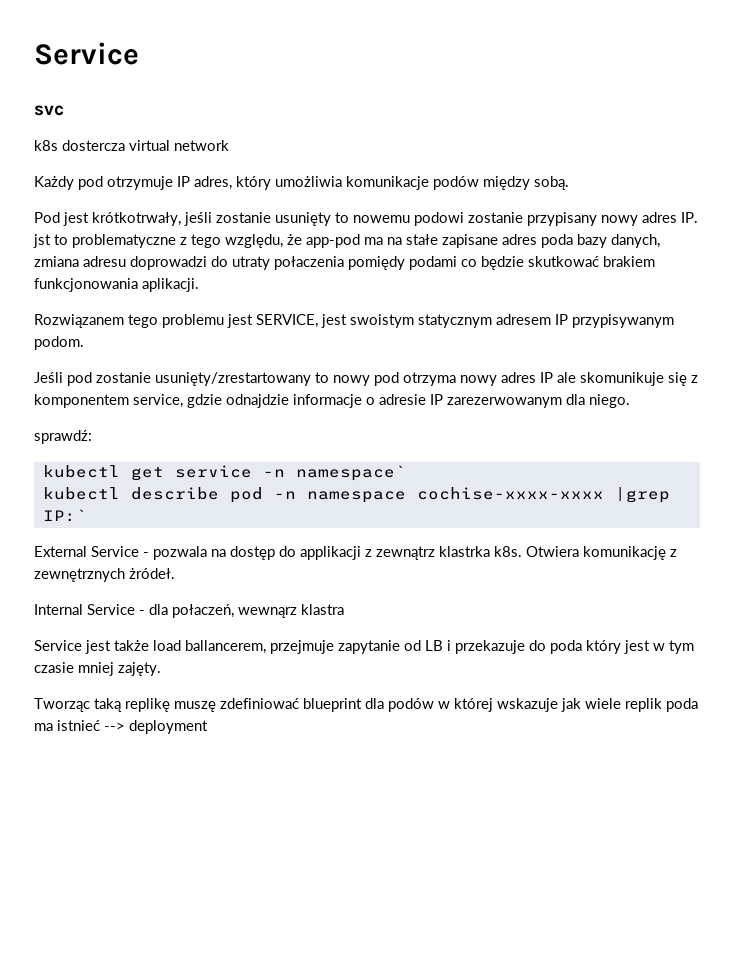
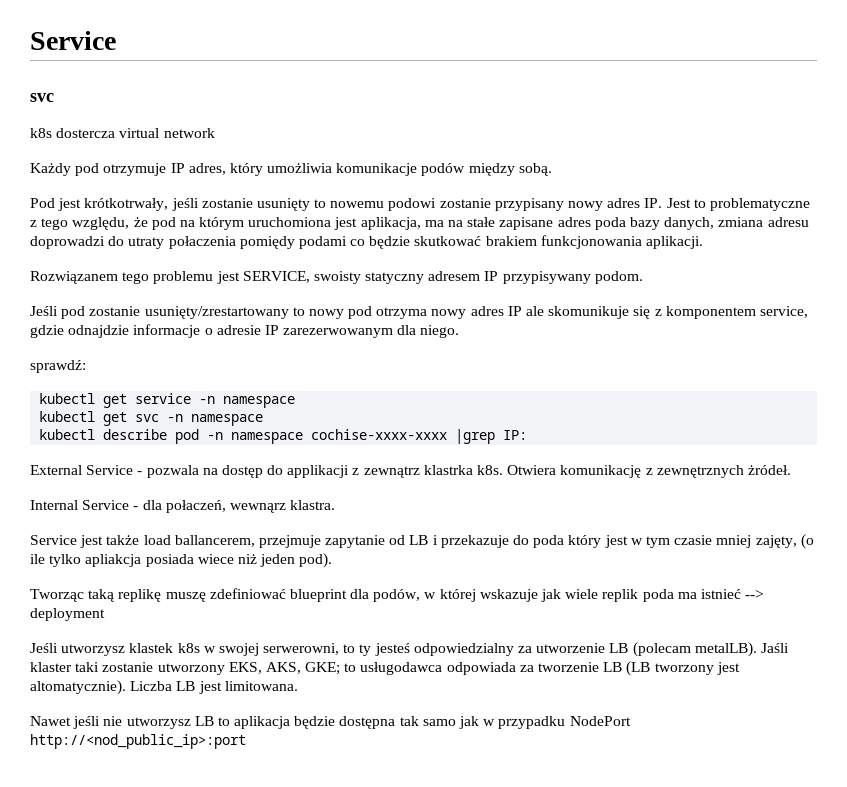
[33,234,51,248] jst -> [666,198,691,208] Jest
[306,234,360,248] app-pod -> [151,217,421,230] pod na którym uruchomiona jest aplikacja,
[321,314,492,328] jest swoistym statycznym -> [313,271,425,284] swoisty statyczny
[572,314,674,328] przypisywanym -> [502,271,591,284] przypisywany
[295,465,406,481] namespace` -> [223,396,296,408] [39,411,264,426] namespace // kubectl get svc -n namespace
[42,509,87,522] IP:` -> [503,430,528,440] IP:
[301,604,344,615] klastra -> [290,500,336,510] klastra.
[118,662,161,676] zajęty. -> [755,534,814,549] [30,553,333,568] zajęty, (o ile tylko apliakcja posiada wiece niż jeden pod).
[388,698,434,712] podów -> [373,589,421,602] podów,
(208, 727) none -> [30,642,789,657] [30,661,740,676] [30,680,298,695] [30,716,631,729] [30,734,246,749] // Jeśli utworzysz klastek k8s w swojej serwerowni, to ty jesteś odpowiedzialny za utworzenie LB (polecam metalLB). Jaśli klaster taki zostanie utworzony EKS, AKS, GKE; to usługodawca odpowiada za tworzenie LB (LB tworzony jest altomatycznie). Liczba LB jest limitowana. // Nawet jeśli nie utworzysz LB to aplikacja będzie dostępna tak samo jak w przypadku NodePort http://<nod_public_ip>:port

